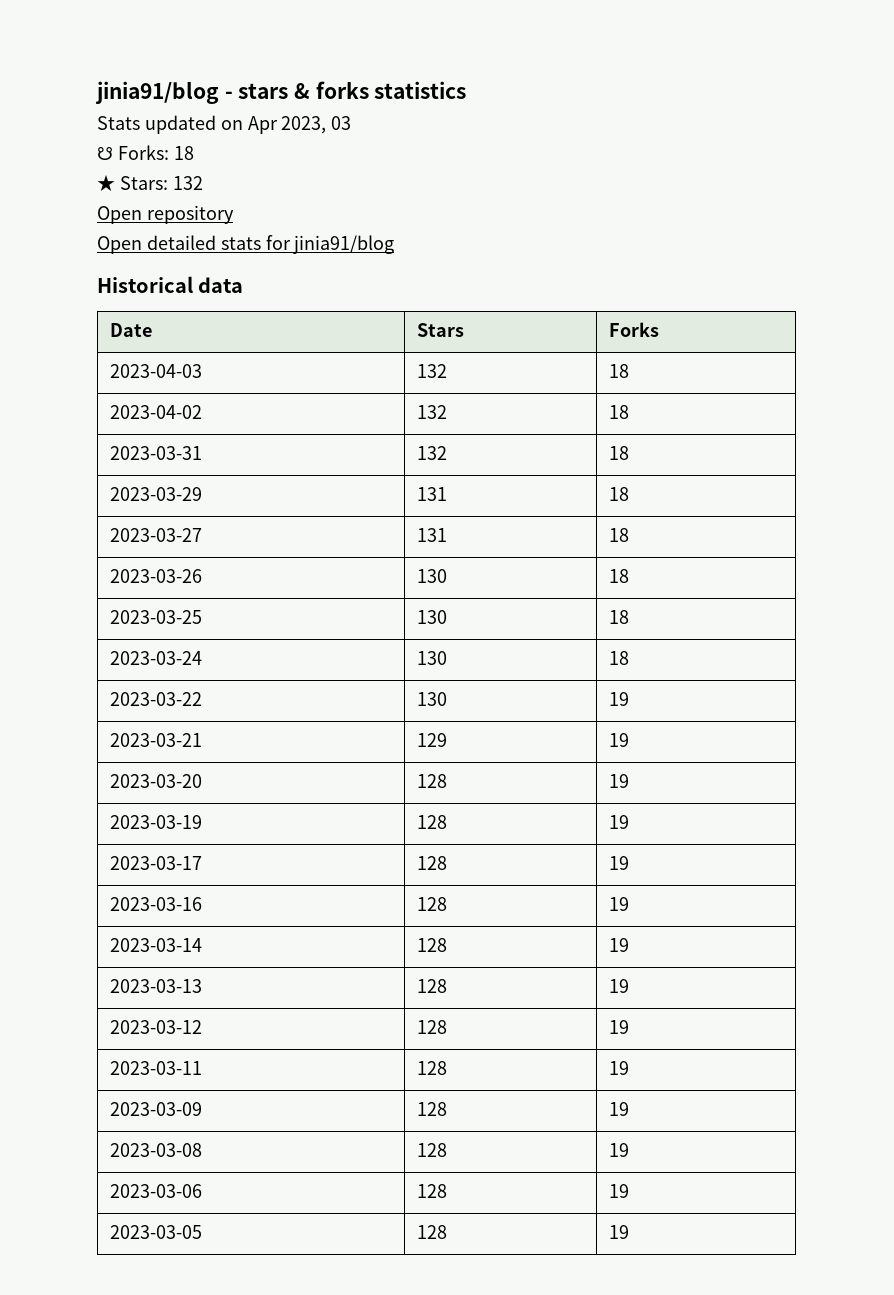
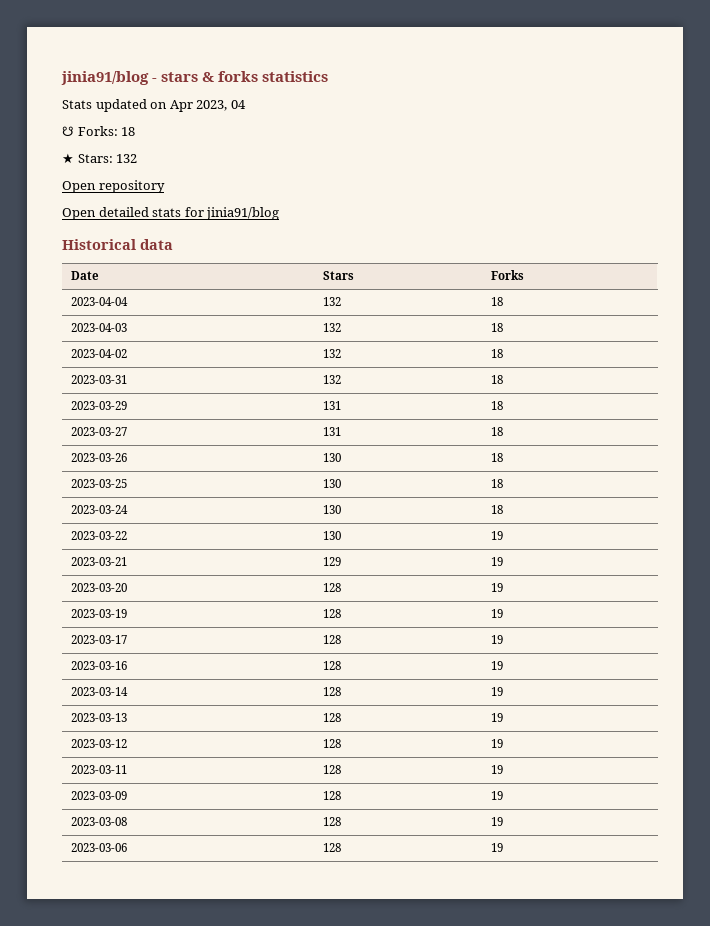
[331,116,352,130] 03 -> [230,100,246,109] 04
(660, 329) none -> [70,297,128,306] [322,297,341,306] [490,297,503,306] // 2023-04-04 | 132 | 18
[110,1225,203,1239] [417,1225,448,1239] [609,1225,630,1239] // 2023-03-05 | 128 | 19 -> (503, 847) none

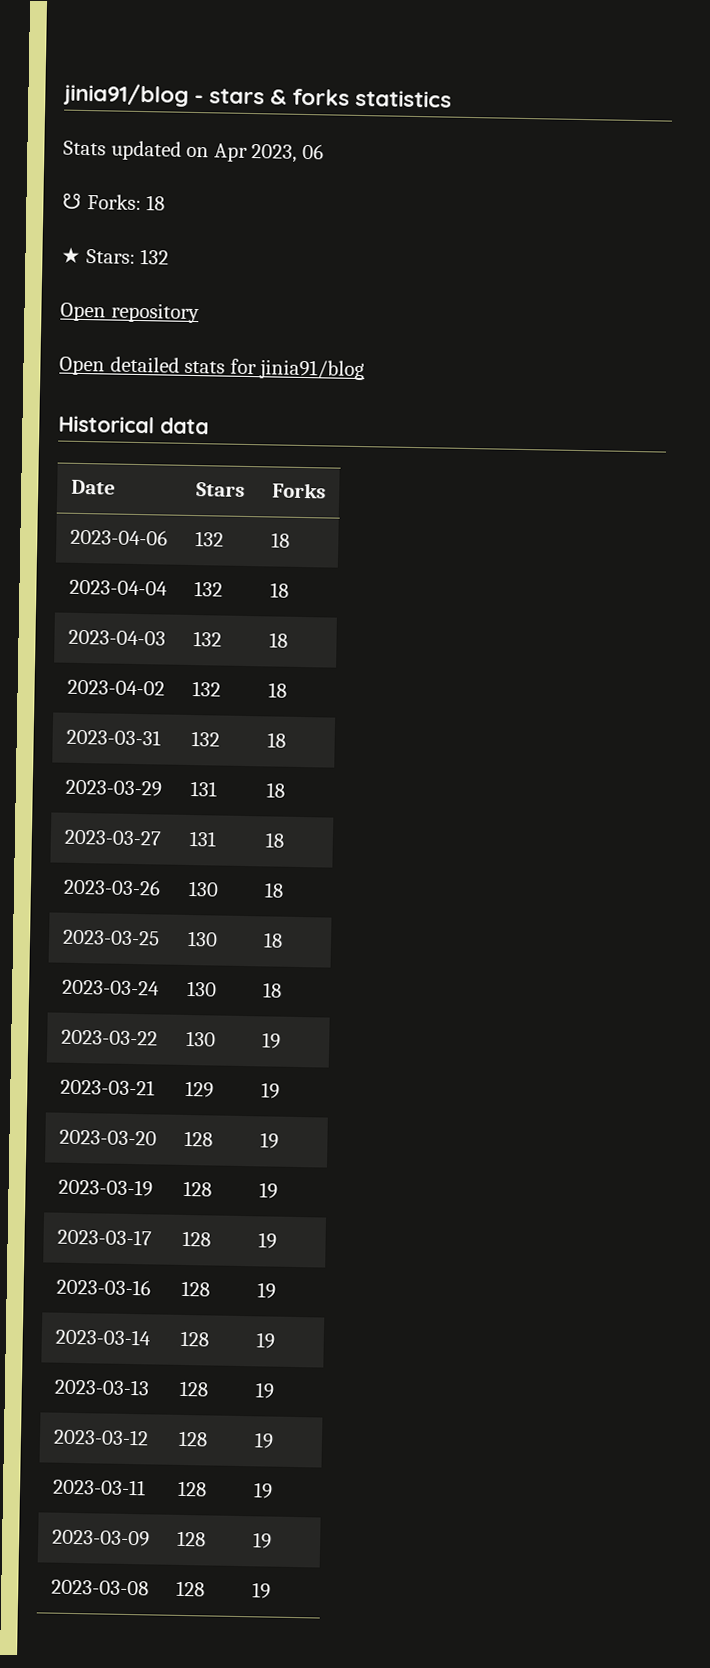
[230,100,246,109] 04 -> [301,143,324,160] 06
(524, 275) none -> [69,528,168,546] [194,531,224,547] [270,532,290,548] // 2023-04-06 | 132 | 18
[70,843,127,852] [322,843,341,852] [490,843,503,852] // 2023-03-06 | 128 | 19 -> (271, 1590) none

